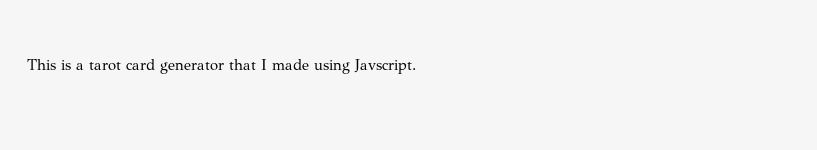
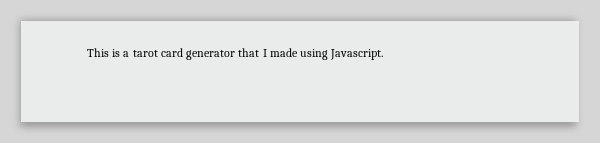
[354,59,416,74] Javscript. -> [330,49,384,60] Javascript.

